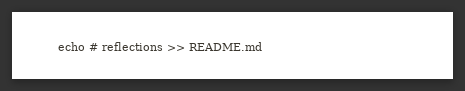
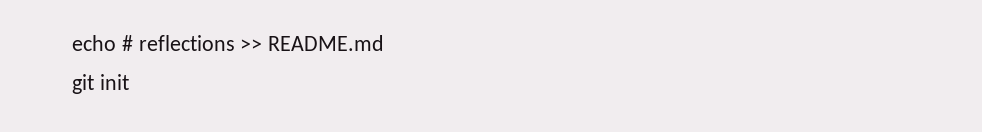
(262, 46) none -> [72,74,129,94] // git init

